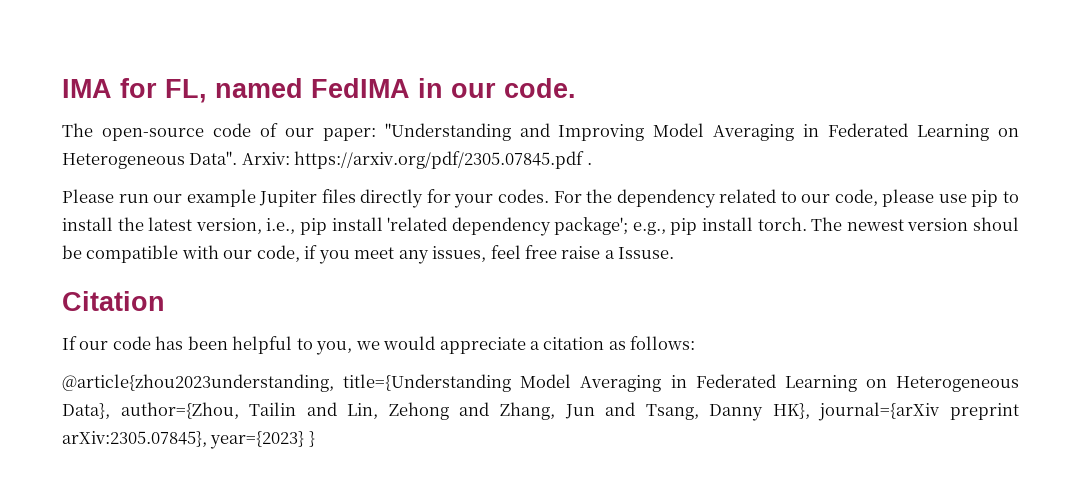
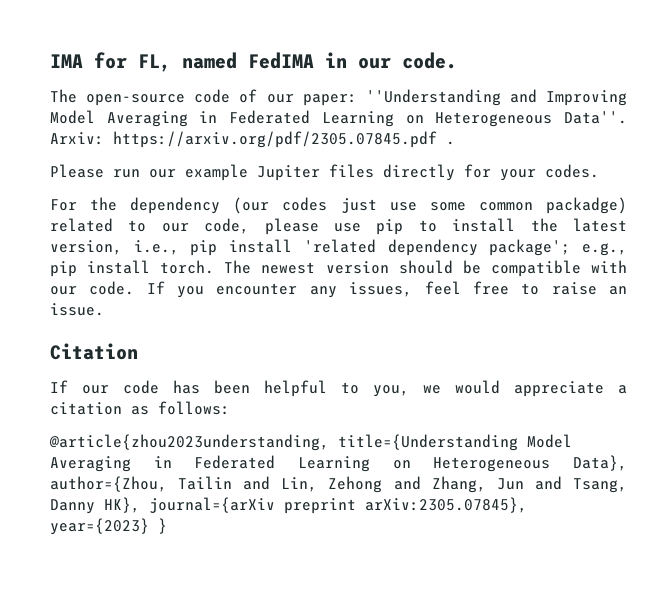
(549, 196) none -> (599, 171) //
(716, 198) none -> [233,197,627,214] (our codes just use some common packadge)
[973,217,1020,231] shoul -> [398,260,453,274] should
[256,245,675,264] code, if you meet any issues, feel free raise a Issuse. -> [89,281,628,298] [50,303,104,316] code. If you encounter any issues, feel free to raise an issue.

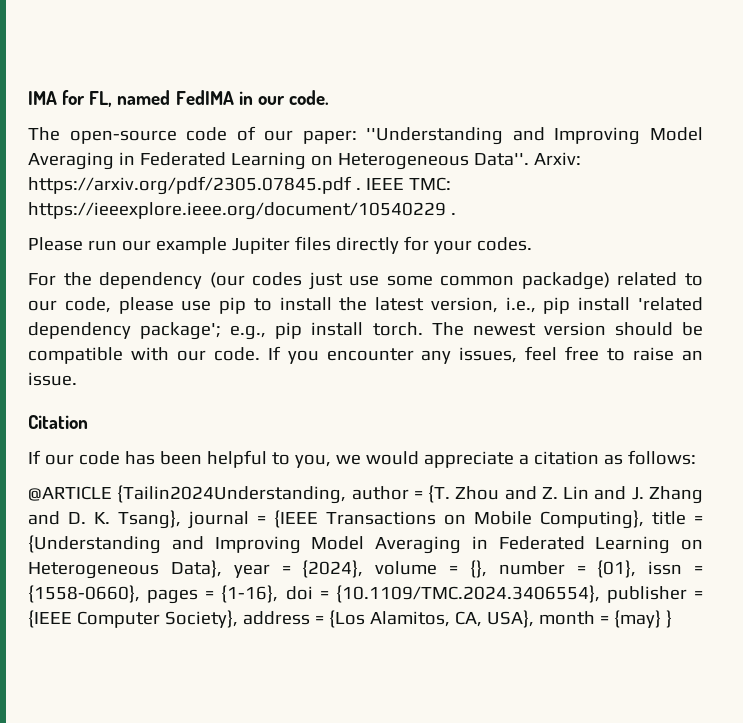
(455, 143) none -> [365,177,451,191] [28,202,456,220] IEEE TMC: https://ieeexplore.ieee.org/document/10540229 .
[49,434,518,451] @article{zhou2023understanding, title={Understanding -> [28,485,703,504] [28,510,703,529] [28,535,301,554] @ARTICLE {Tailin2024Understanding, author = {T. Zhou and Z. Lin and J. Zhang and D. K. Tsang}, journal = {IEEE Transactions on Mobile Computing}, title = {Understanding and Improving
[50,476,627,493] [50,497,527,514] [50,518,149,535] author={Zhou, Tailin and Lin, Zehong and Zhang, Jun and Tsang, Danny HK}, journal={arXiv preprint arXiv:2305.07845}, year={2023} -> [233,560,703,578] [28,585,703,604] [28,610,661,628] year = {2024}, volume = {}, number = {01}, issn = {1558-0660}, pages = {1-16}, doi = {10.1109/TMC.2024.3406554}, publisher = {IEEE Computer Society}, address = {Los Alamitos, CA, USA}, month = {may}

